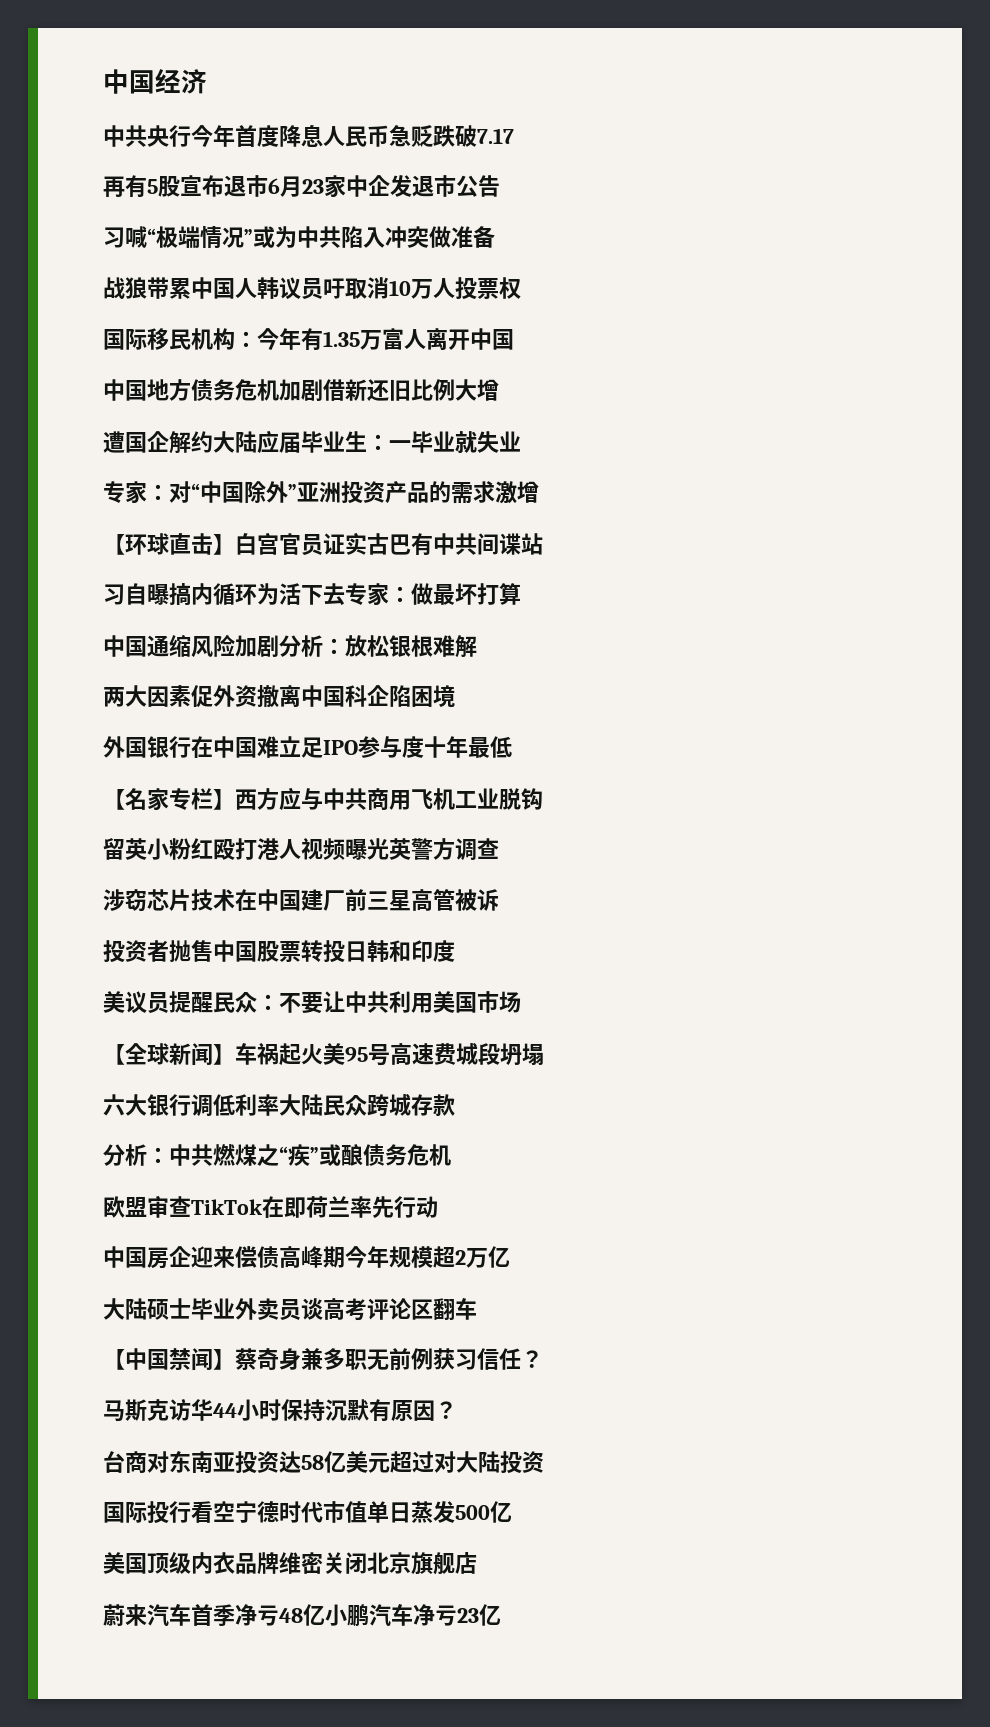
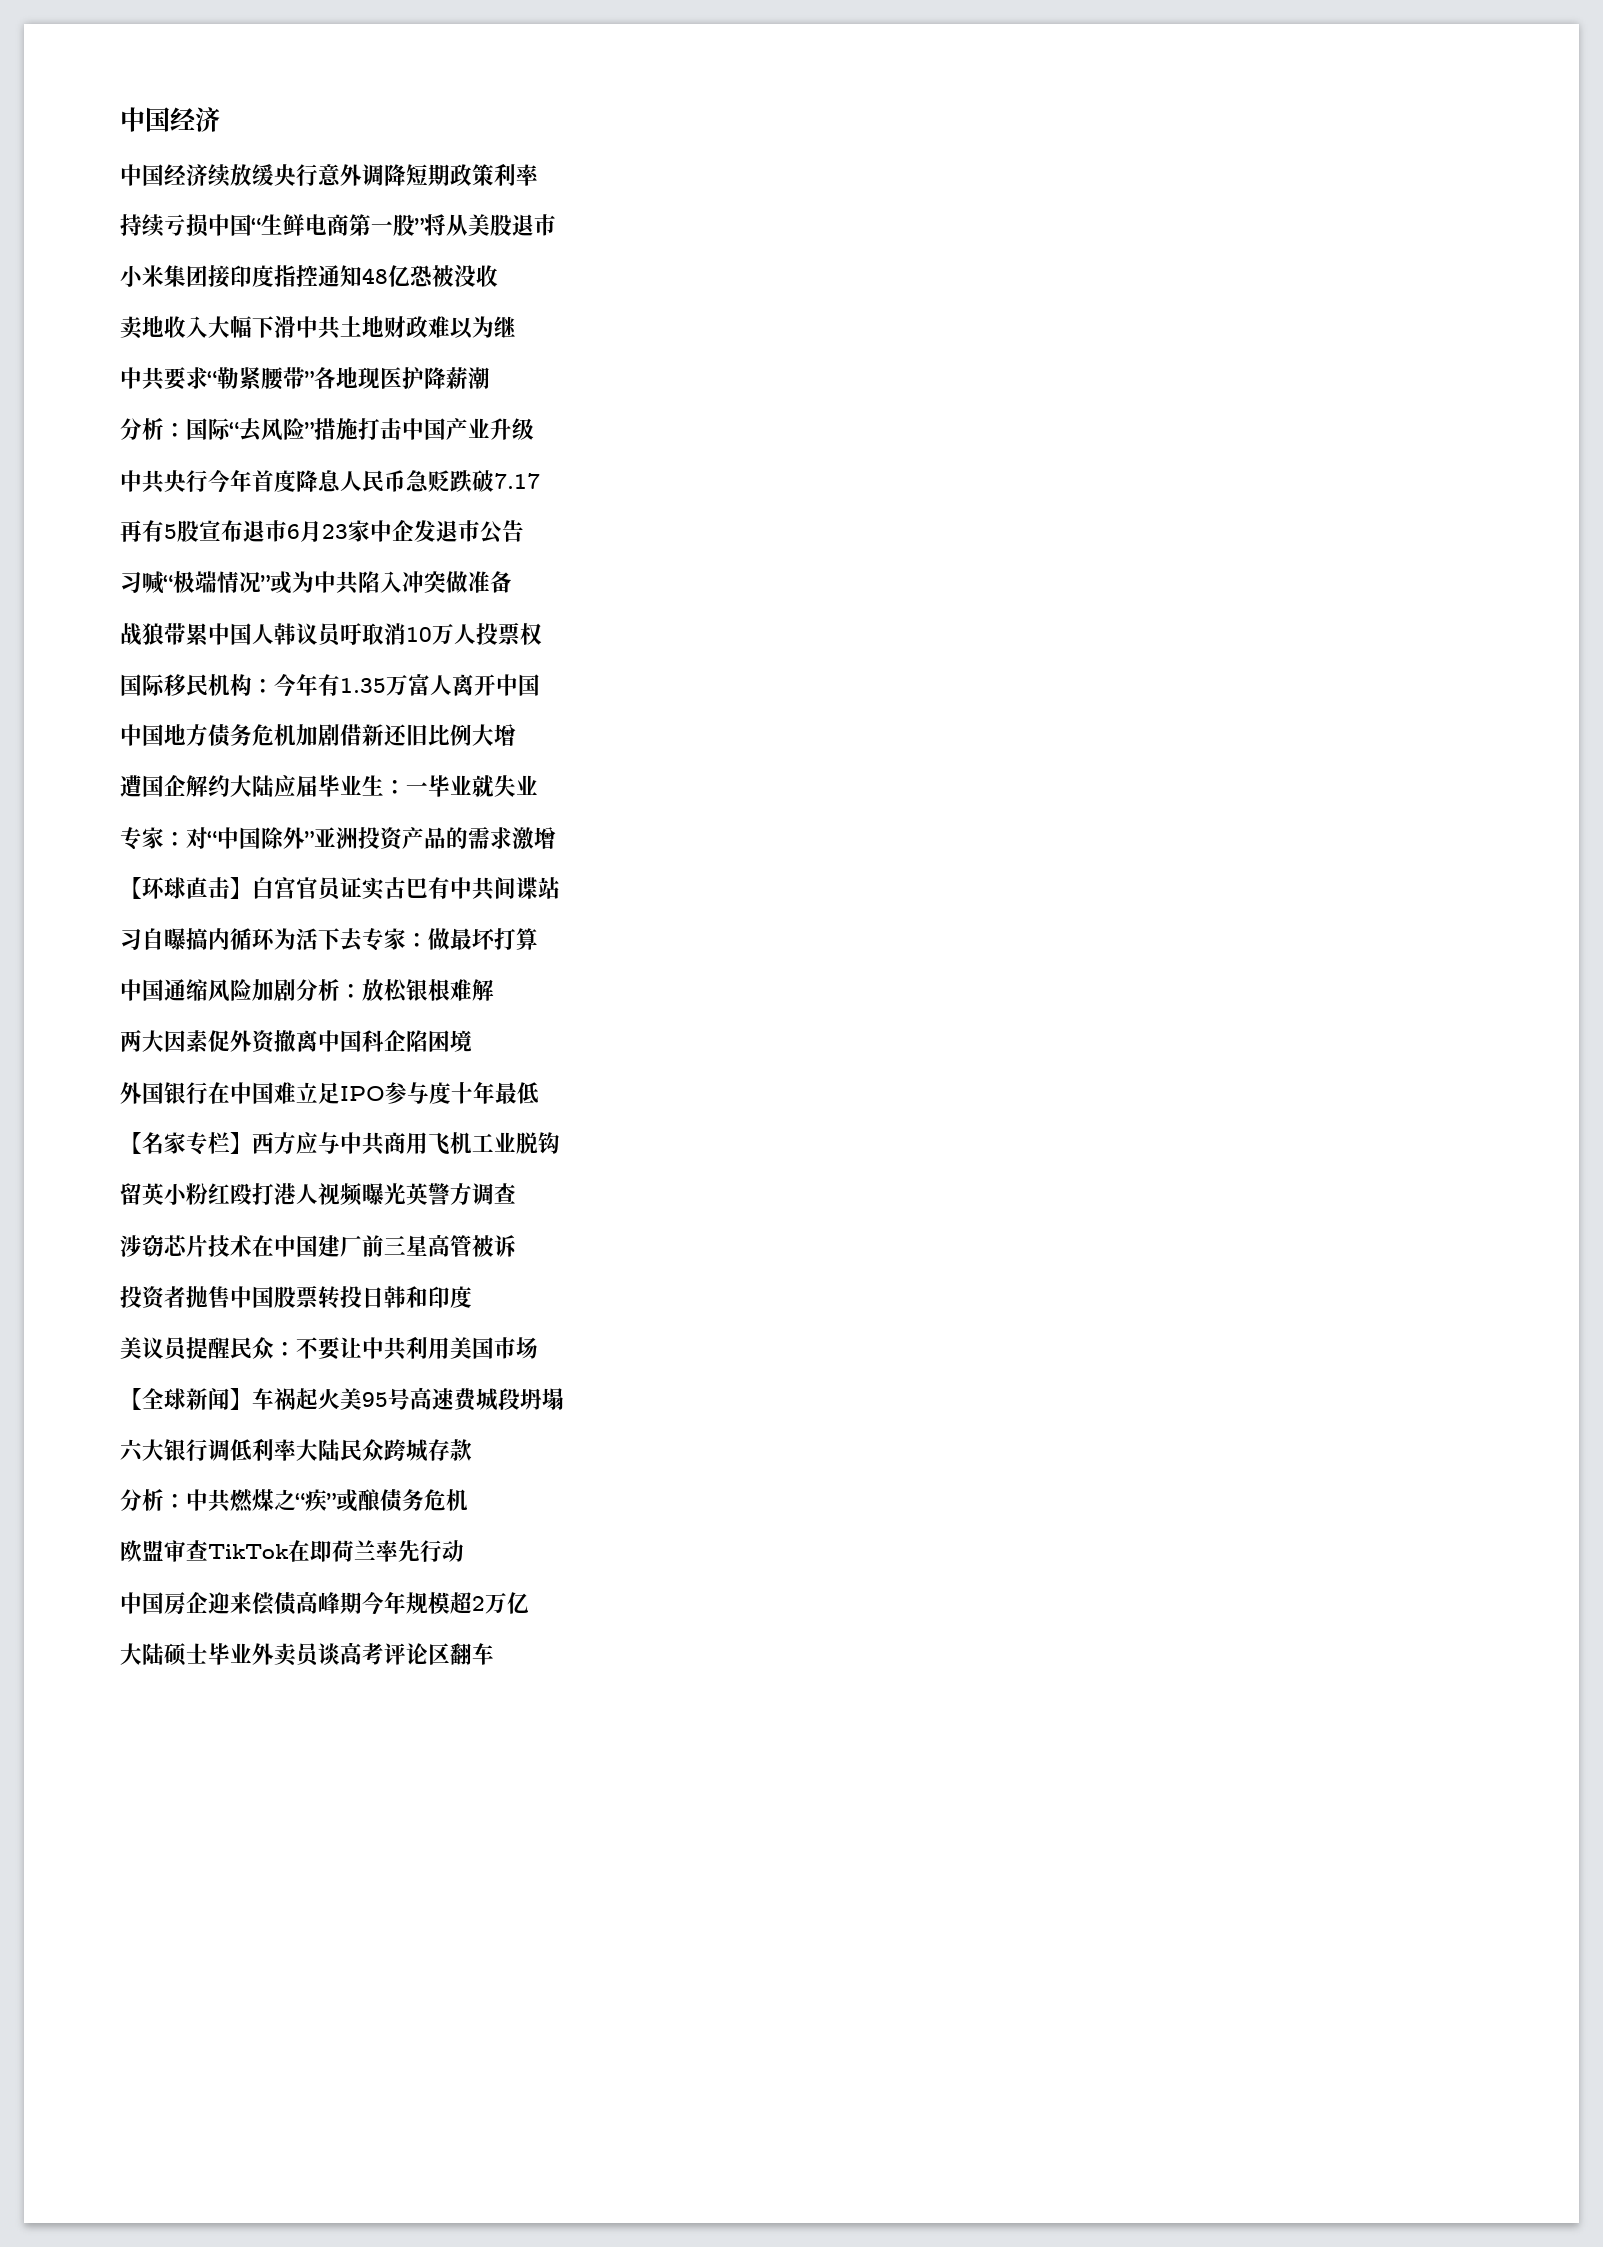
[103,69,207,94] 中国经济 -> [120,107,220,132] [120,163,538,187] [120,214,556,237] [120,265,498,288] [120,316,516,340] [120,367,490,391] [120,418,534,442] 中国经济 // 中国经济续放缓央行意外调降短期政策利率 // 持续亏损中国“生鲜电商第一股”将从美股退市 // 小米集团接印度指控通知48亿恐被没收 // 卖地收入大幅下滑中共土地财政难以为继 // 中共要求“勒紧腰带”各地现医护降薪潮 // 分析：国际“去风险”措施打击中国产业升级
[103,1348,543,1371] [103,1399,457,1422] [103,1450,544,1474] [103,1501,512,1524] [103,1552,477,1575] [103,1603,501,1627] // 【中国禁闻】蔡奇身兼多职无前例获习信任？ // 马斯克访华44小时保持沉默有原因？ // 台商对东南亚投资达58亿美元超过对大陆投资 // 国际投行看空宁德时代市值单日蒸发500亿 // 美国顶级内衣品牌维密关闭北京旗舰店 // 蔚来汽车首季净亏48亿小鹏汽车净亏23亿 -> (494, 1654) none

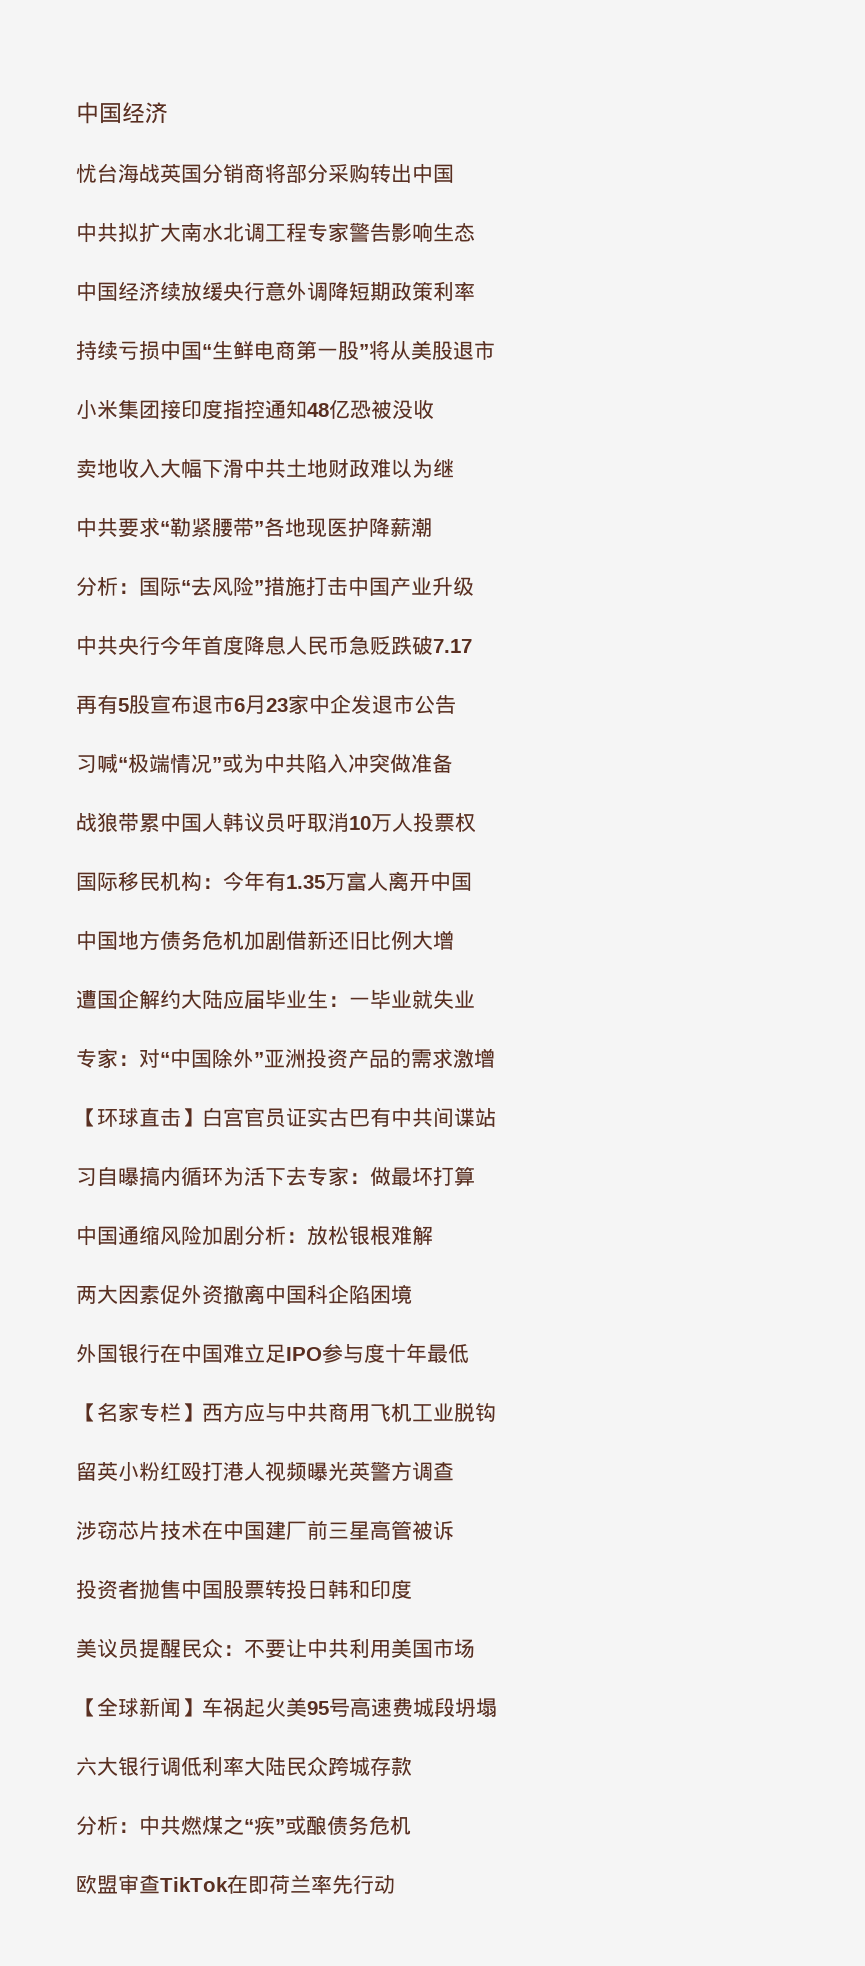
[120,107,220,132] 中国经济 -> [76,102,168,124] [76,163,454,184] [76,222,475,243] 中国经济 // 忧台海战英国分销商将部分采购转出中国 // 中共拟扩大南水北调工程专家警告影响生态
[120,1591,529,1616] [120,1642,494,1667] // 中国房企迎来偿债高峰期今年规模超2万亿 // 大陆硕士毕业外卖员谈高考评论区翻车 -> (395, 1884) none

